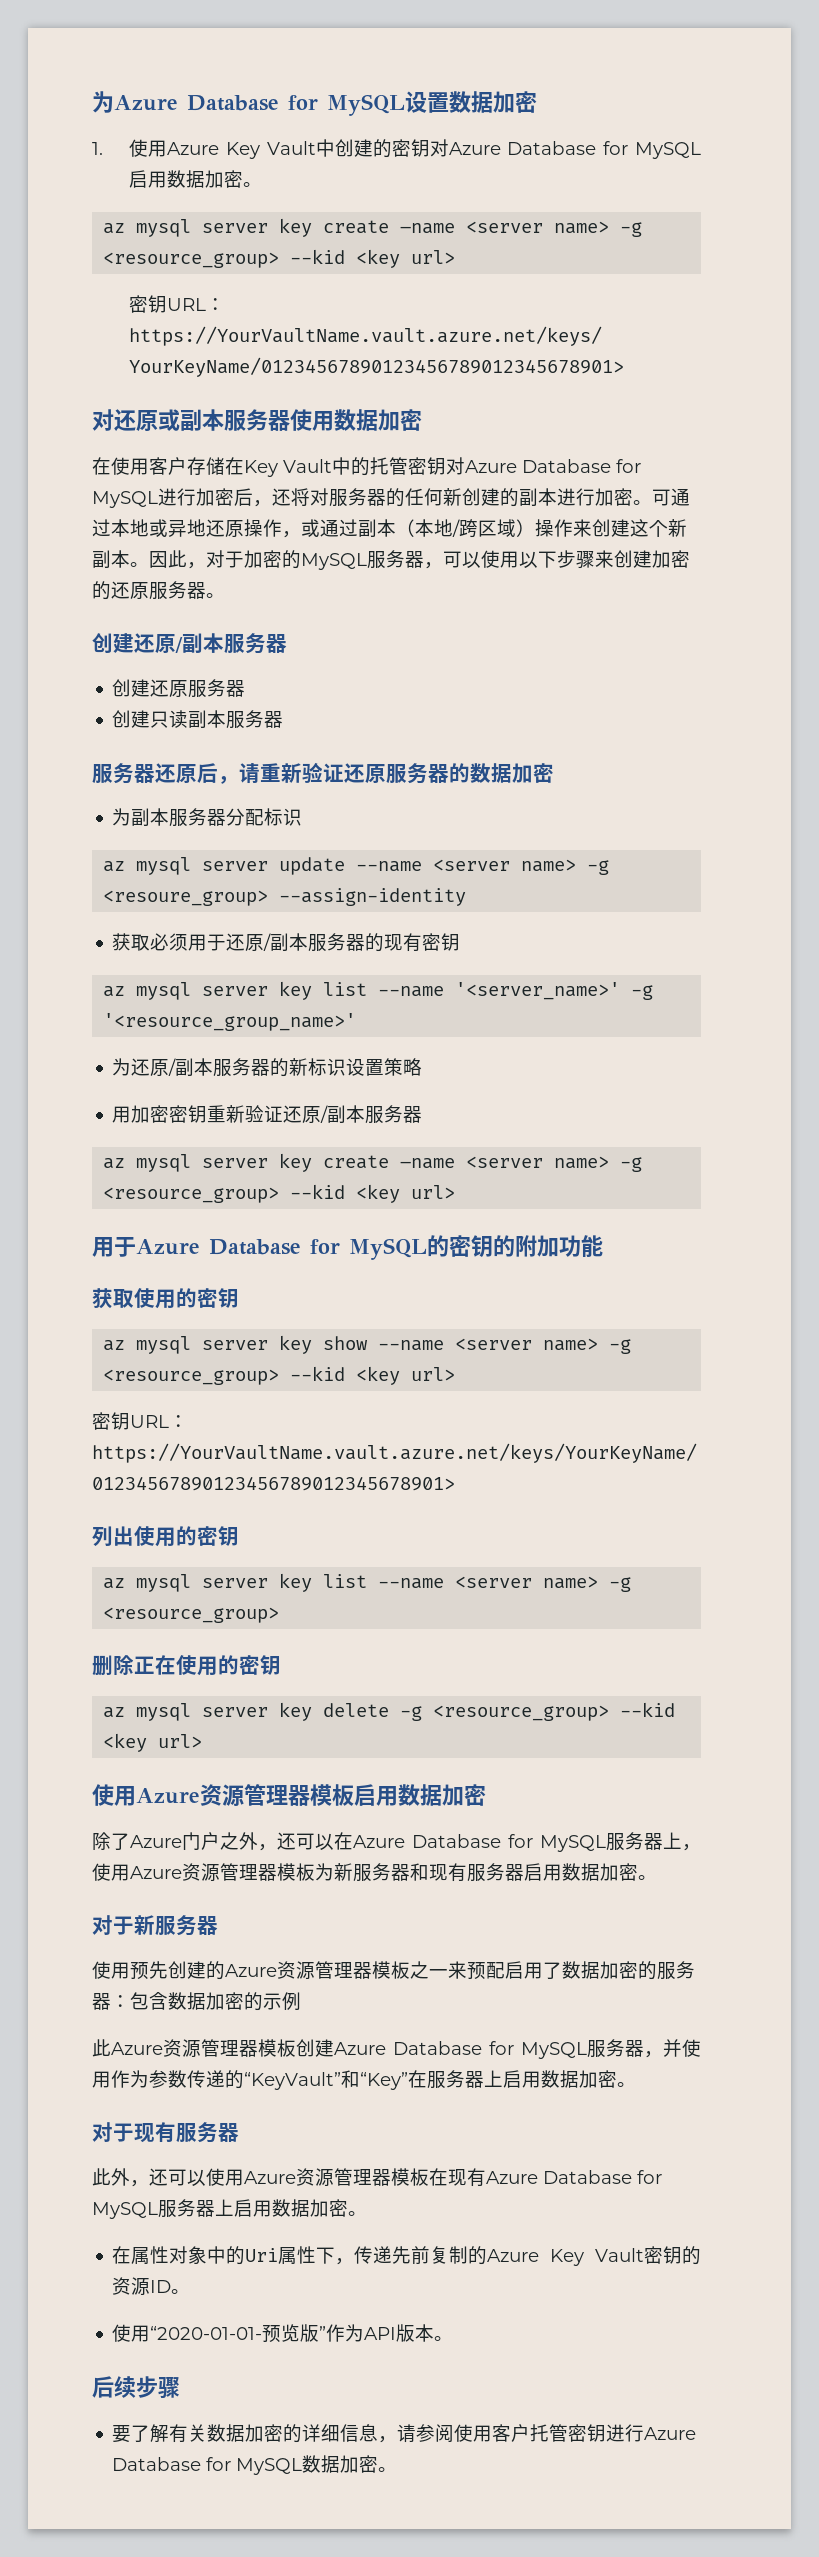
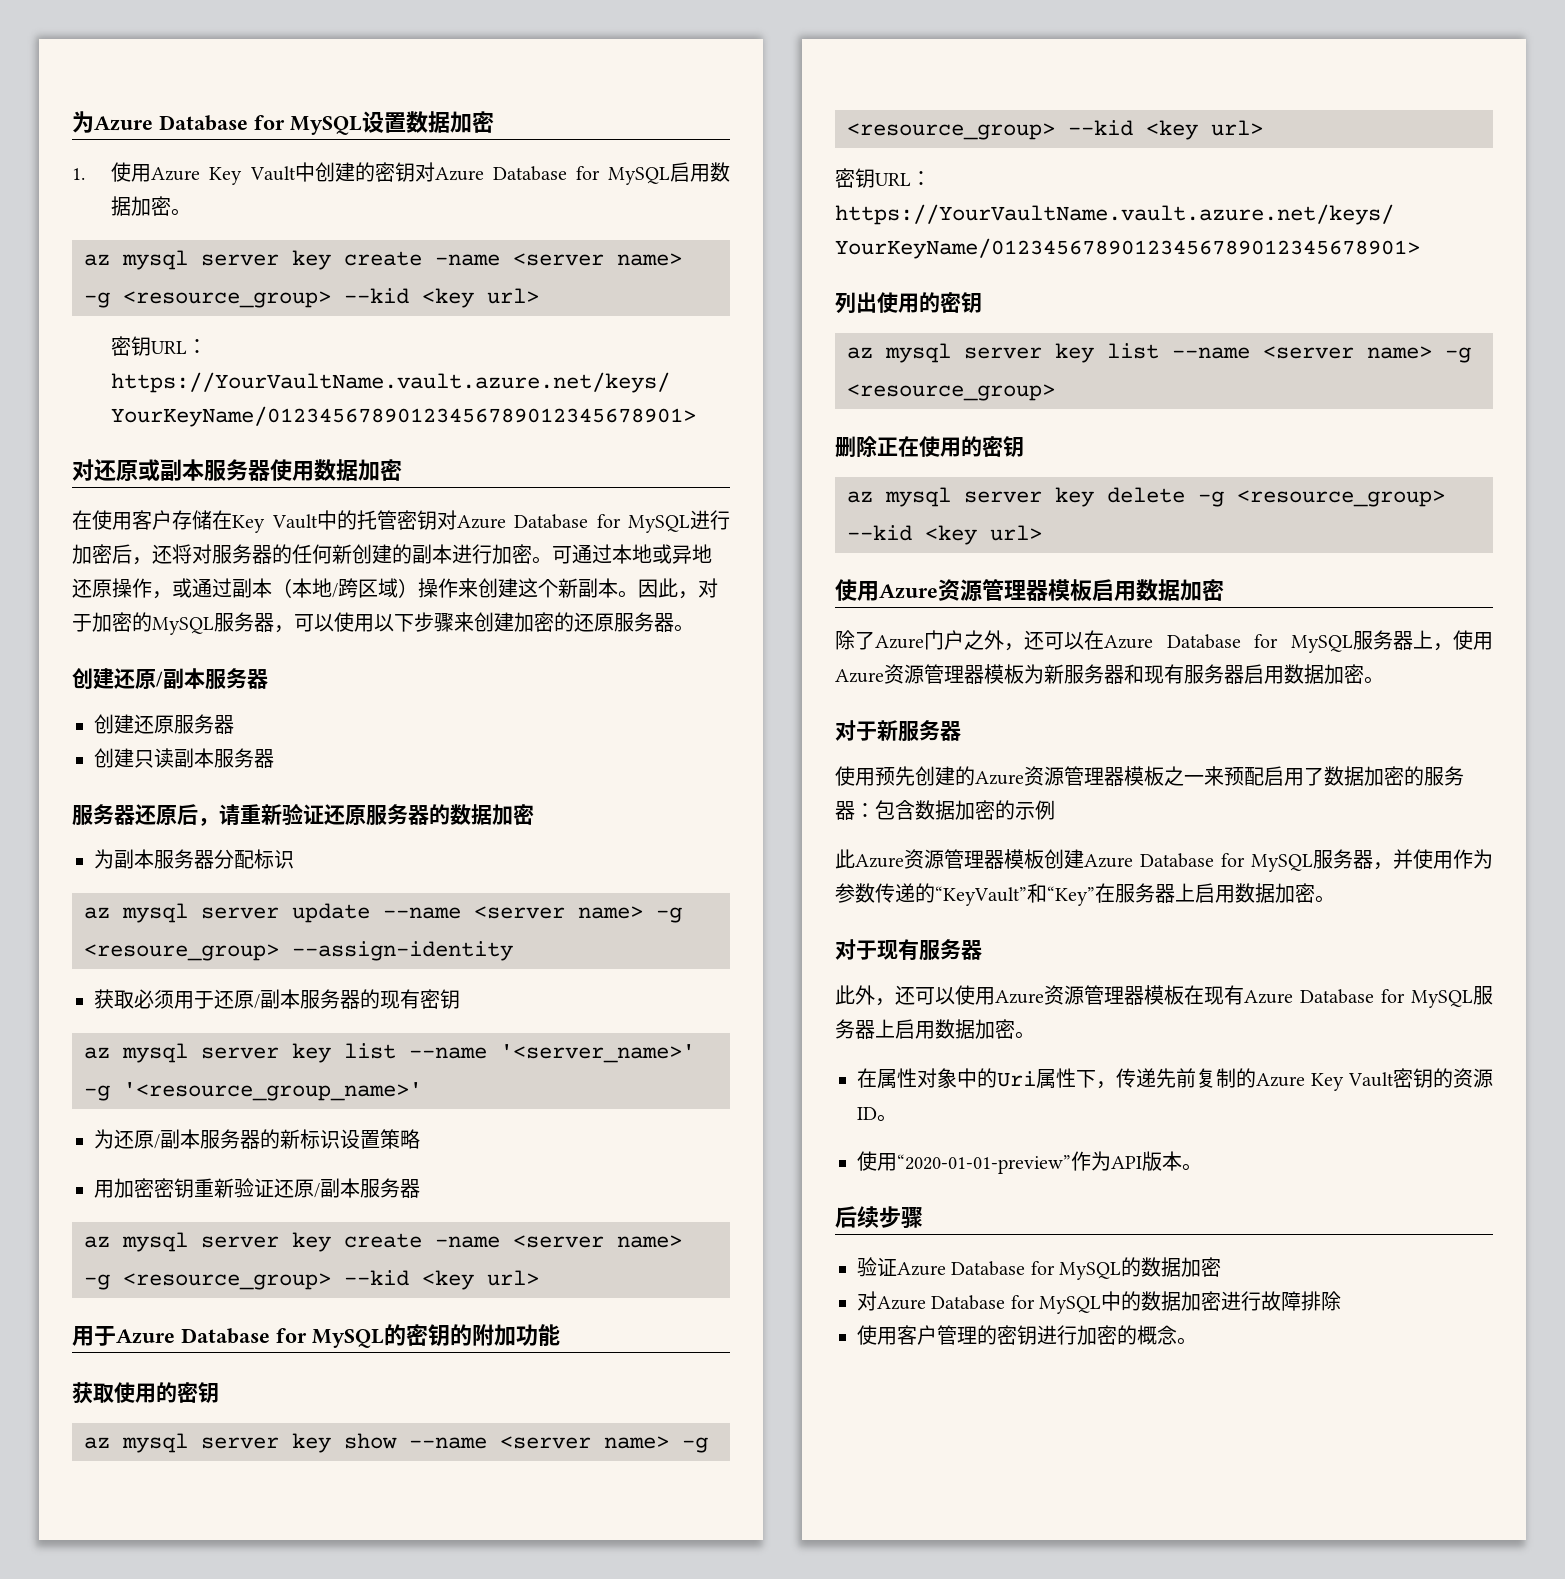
[150,2324,327,2343] “2020-01-01-预览版” -> [897,1154,1071,1174] “2020-01-01-preview”
[112,2424,569,2443] 要了解有关数据加密的详细信息，请参阅使用客户托管 -> [857,1257,1222,1280] [857,1291,1342,1314] [857,1325,997,1345] 验证Azure Database for MySQL的数据加密 // 对Azure Database for MySQL中的数据加密进行故障排除 // 使用客户管理的
[644,2427,697,2440] [112,2455,379,2475] Azure Database for MySQL数据加密 -> [1077,1325,1177,1345] 加密的概念

